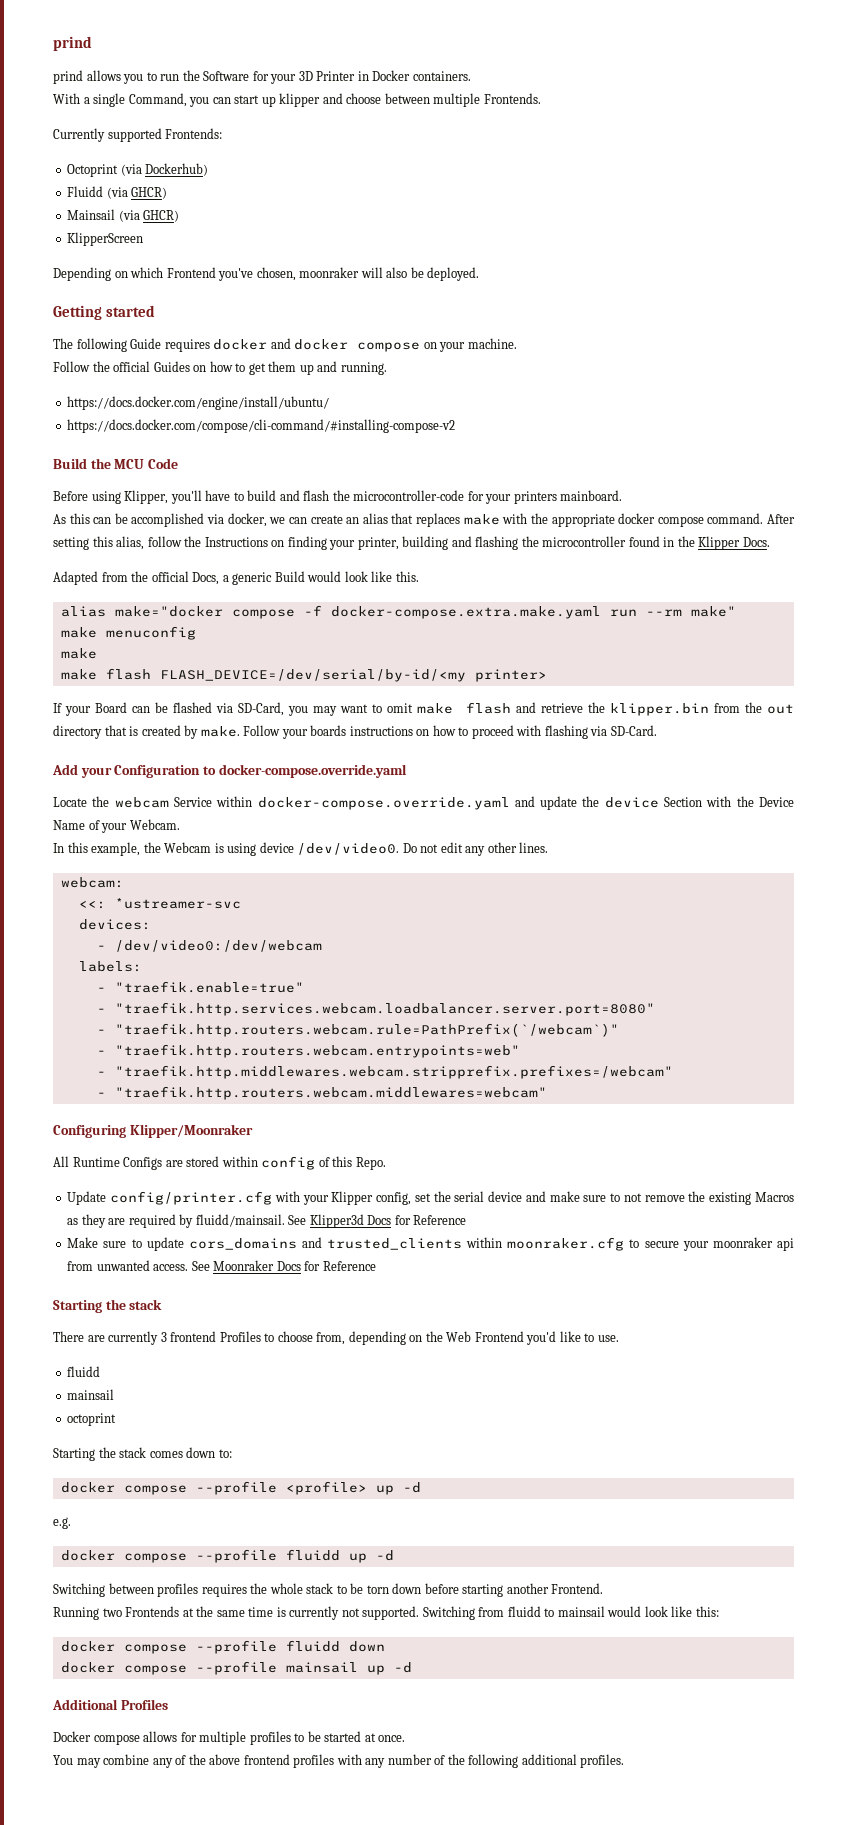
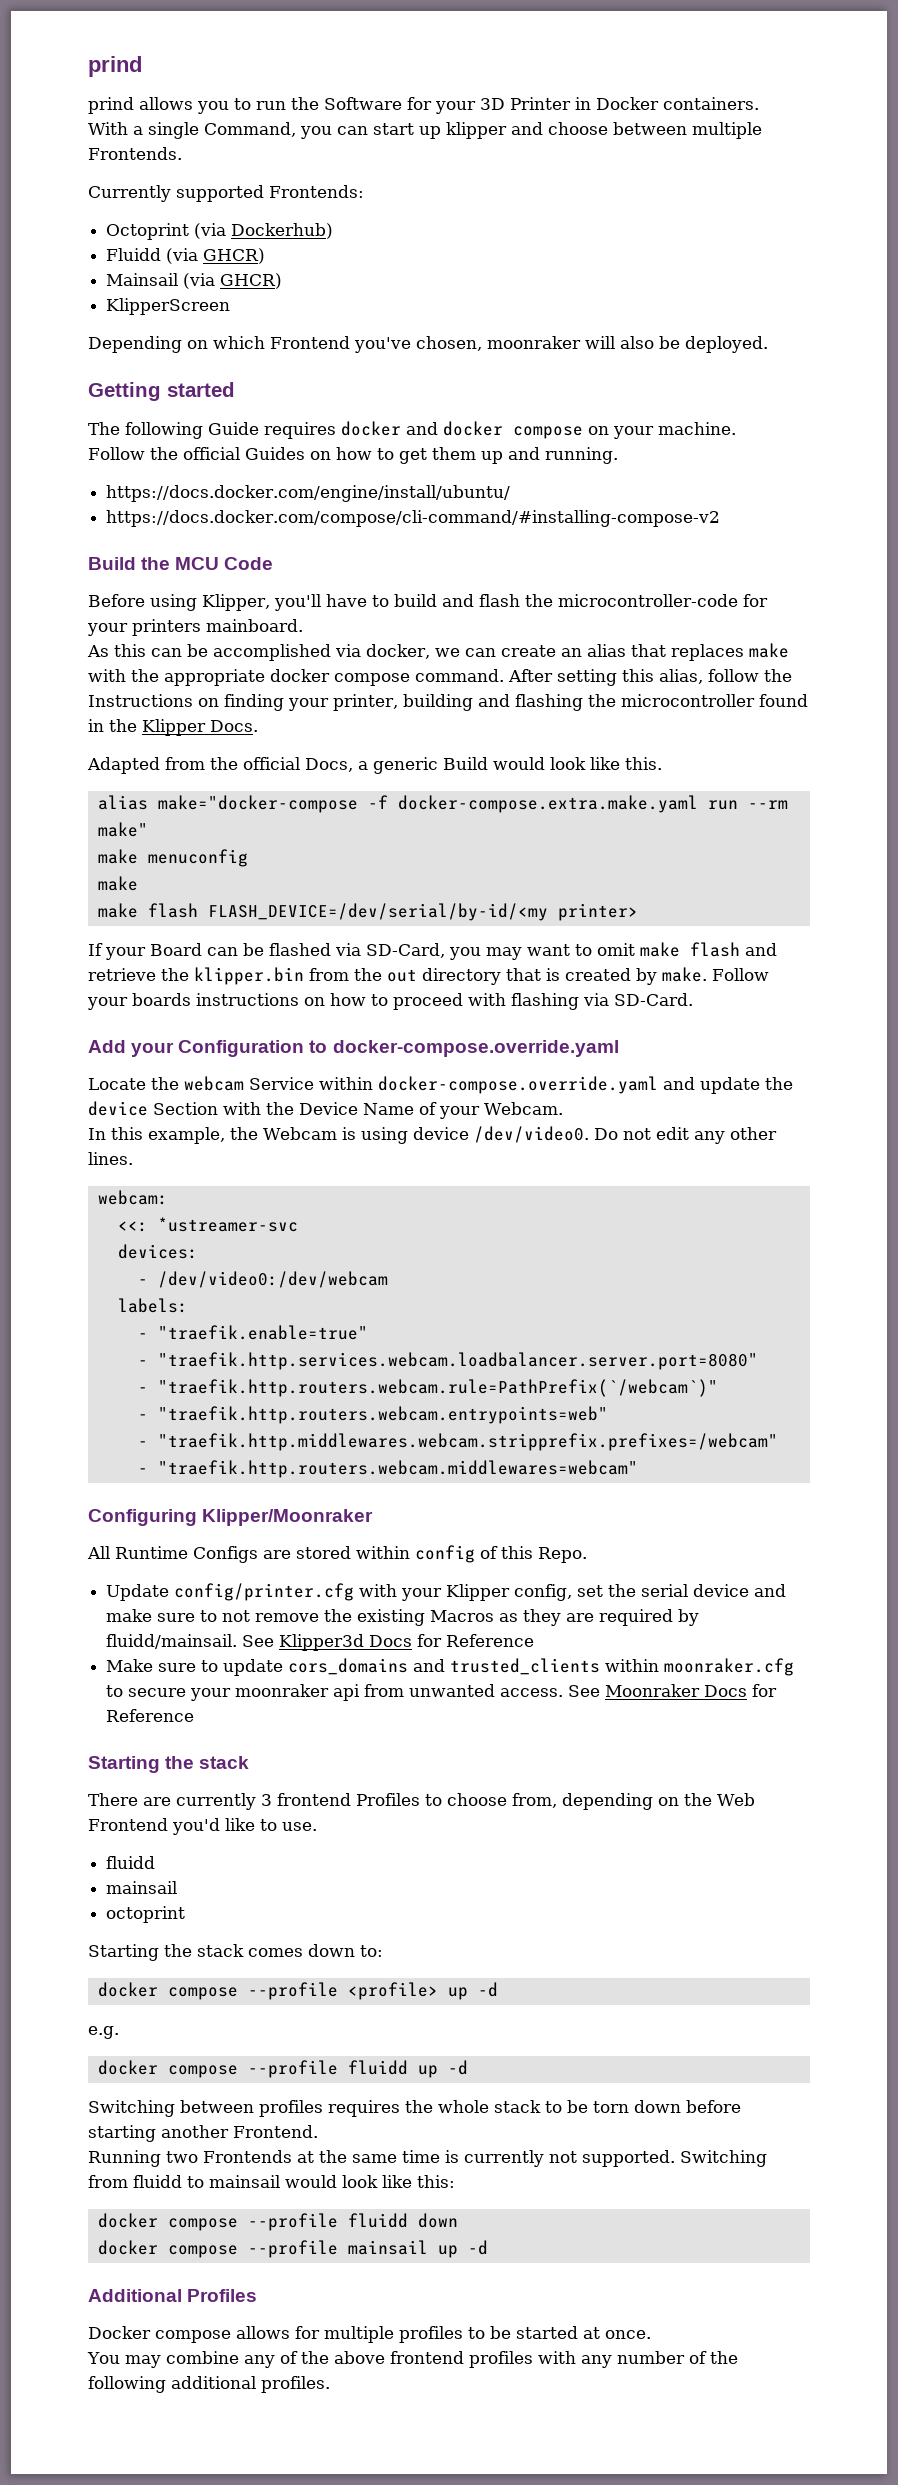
[114,606,295,619] make="docker compose -> [157,795,358,813] make="docker-compose

